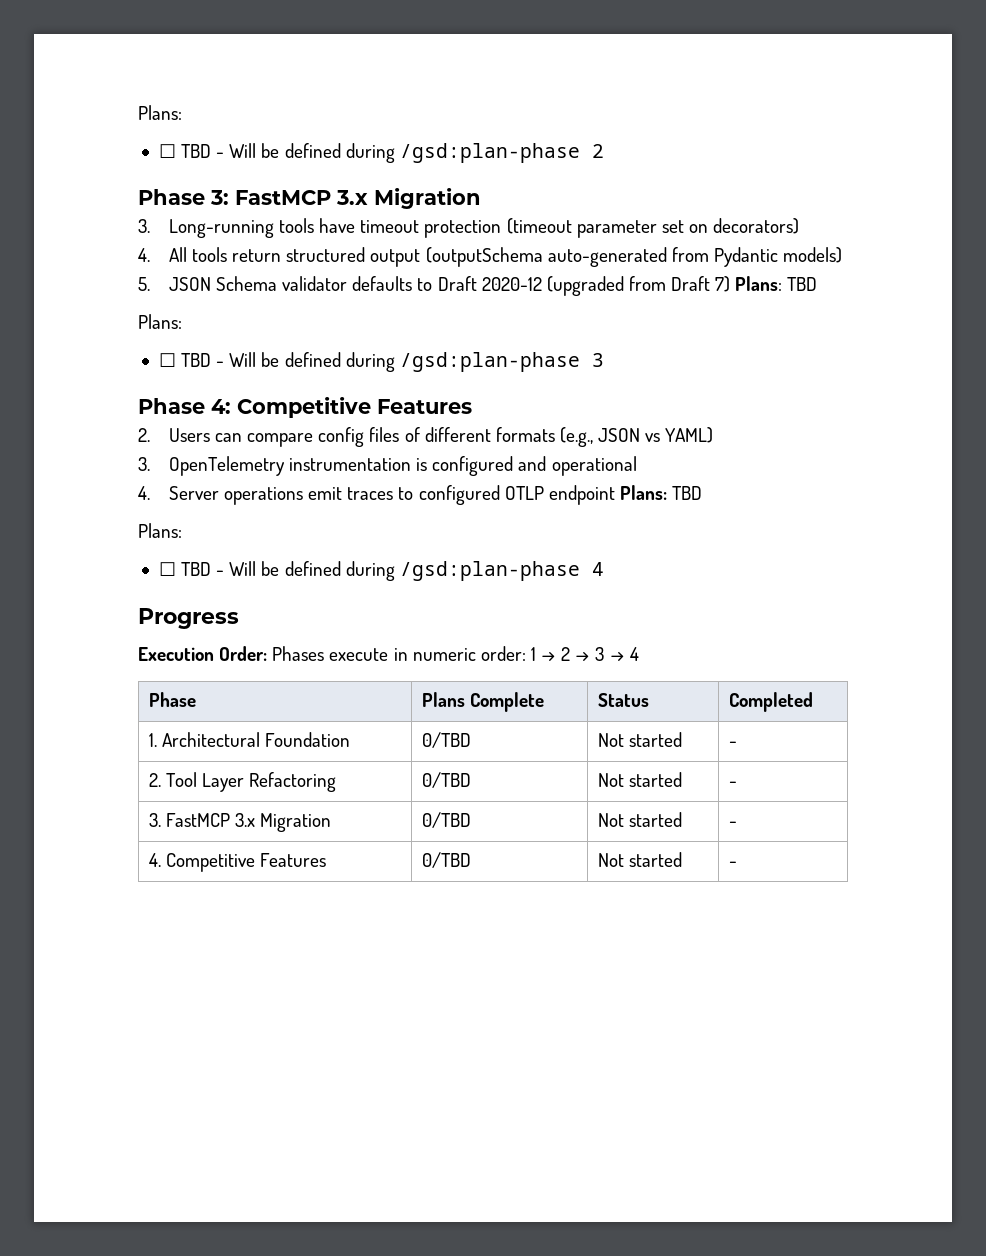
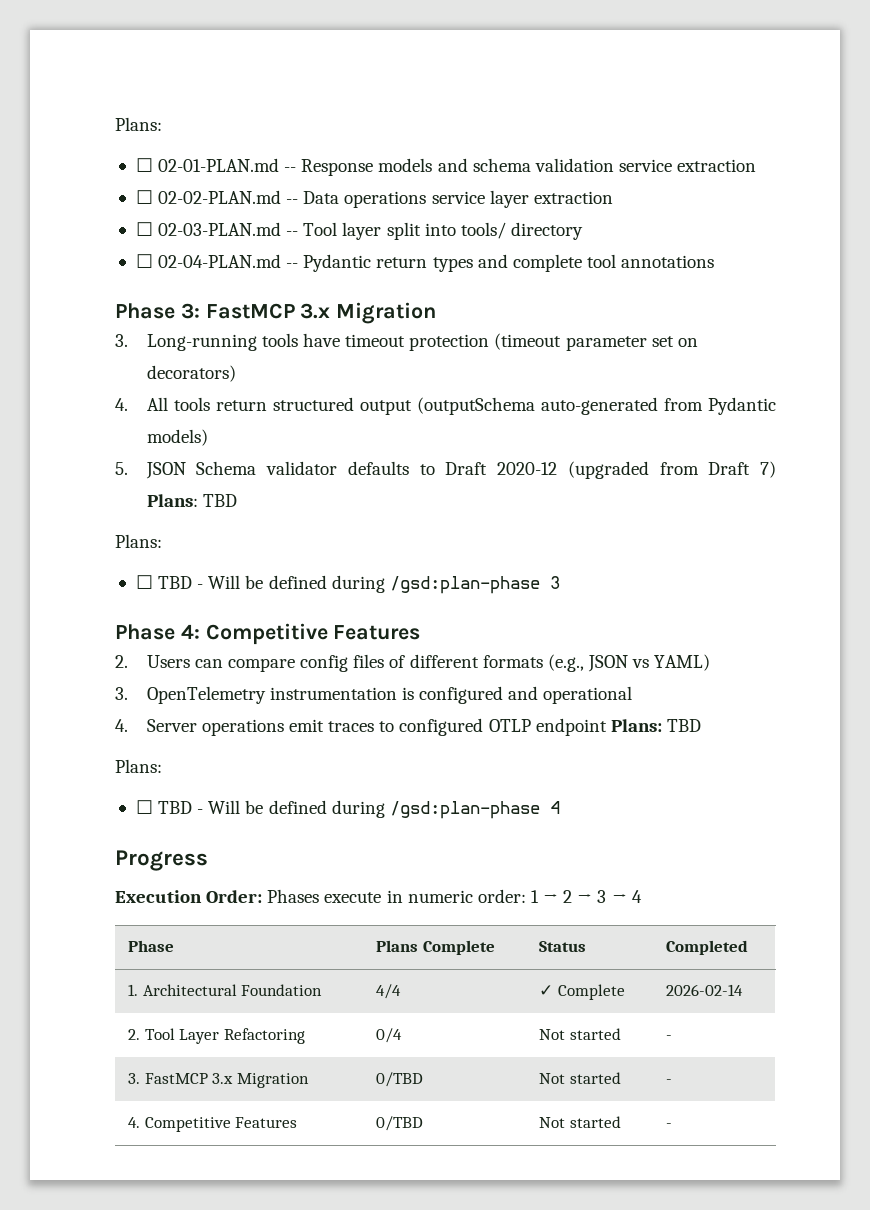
[138,105,182,120] [158,143,604,163] Plans: // ☐ TBD - Will be defined during /gsd:plan-phase 2 -> [115,117,162,131] [135,158,757,176] [135,190,613,208] [135,222,583,240] [135,254,715,272] Plans: // ☐ 02-01-PLAN.md -- Response models and schema validation service extraction // ☐ 02-02-PLAN.md -- Data operations service layer extraction // ☐ 02-03-PLAN.md -- Tool layer split into tools/ directory // ☐ 02-04-PLAN.md -- Pydantic return types and complete tool annotations
[421,732,471,748] [597,732,682,747] [728,741,737,747] 0/TBD | Not started | - -> [375,984,401,999] [538,984,625,1000] [665,984,743,996] 4/4 | ✓ Complete | 2026-02-14
[421,772,471,788] 0/TBD -> [375,1028,402,1043] 0/4

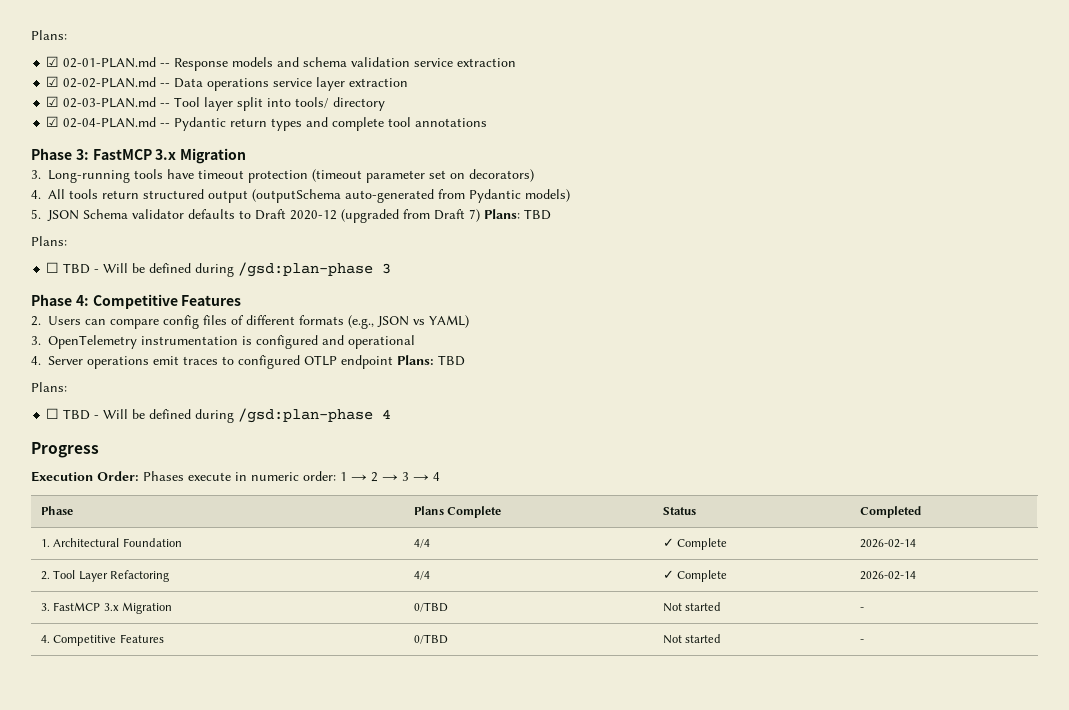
[115,117,162,131] [135,158,153,172] Plans: // ☐ -> [31,30,67,40] [46,56,60,67] Plans: // ☑
[135,190,153,204] ☐ -> [46,76,60,87] ☑
[135,222,153,236] ☐ -> [46,96,60,107] ☑
[135,254,153,268] ☐ -> [46,116,60,127] ☑
[375,1028,402,1043] [538,1028,621,1040] [665,1035,672,1040] 0/4 | Not started | - -> [413,571,430,580] [662,570,728,582] [859,571,916,580] 4/4 | ✓ Complete | 2026-02-14

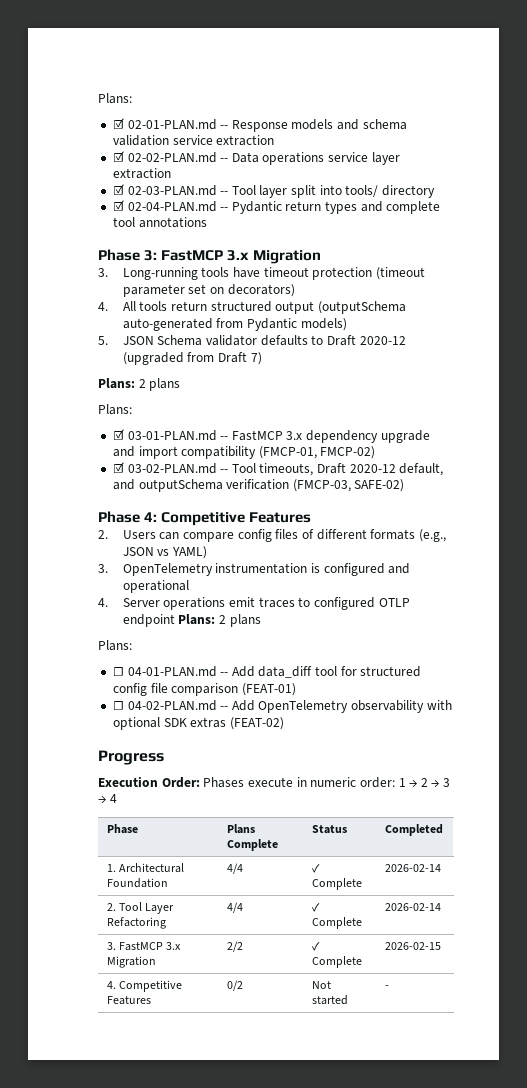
[484,209,551,220] [31,236,67,246] [46,262,392,277] Plans: TBD // Plans: // ☐ TBD - Will be defined during /gsd:plan-phase 3 -> [98,378,181,391] [98,404,132,415] [112,429,430,443] [112,446,376,459] [112,462,444,476] [112,479,405,492] // Plans: 2 plans // Plans: // ☑ 03-01-PLAN.md -- FastMCP 3.x dependency upgrade and import compatibility (FMCP-01, FMCP-02) // ☑ 03-02-PLAN.md -- Tool timeouts, Draft 2020-12 default, and outputSchema verification (FMCP-03, SAFE-02)
[438,355,465,366] [31,382,67,392] [46,408,392,423] TBD // Plans: // ☐ TBD - Will be defined during /gsd:plan-phase 4 -> [218,614,261,627] [98,640,132,651] [112,666,422,678] [112,683,296,696] [112,700,452,713] [112,717,284,730] 2 plans // Plans: // ☐ 04-01-PLAN.md -- Add data_diff tool for structured config file comparison (FEAT-01) // ☐ 04-02-PLAN.md -- Add OpenTelemetry observability with optional SDK extras (FEAT-02)
[413,602,448,612] [662,602,722,612] [859,607,864,611] [40,634,164,646] [413,634,448,644] 0/TBD | Not started | - // 4. Competitive Features | 0/TBD -> [226,941,243,952] [311,942,320,951] [311,956,362,968] [384,942,441,950] [106,980,182,992] [106,996,151,1005] [226,980,243,991] 2/2 | ✓ Complete | 2026-02-15 // 4. Competitive Features | 0/2

